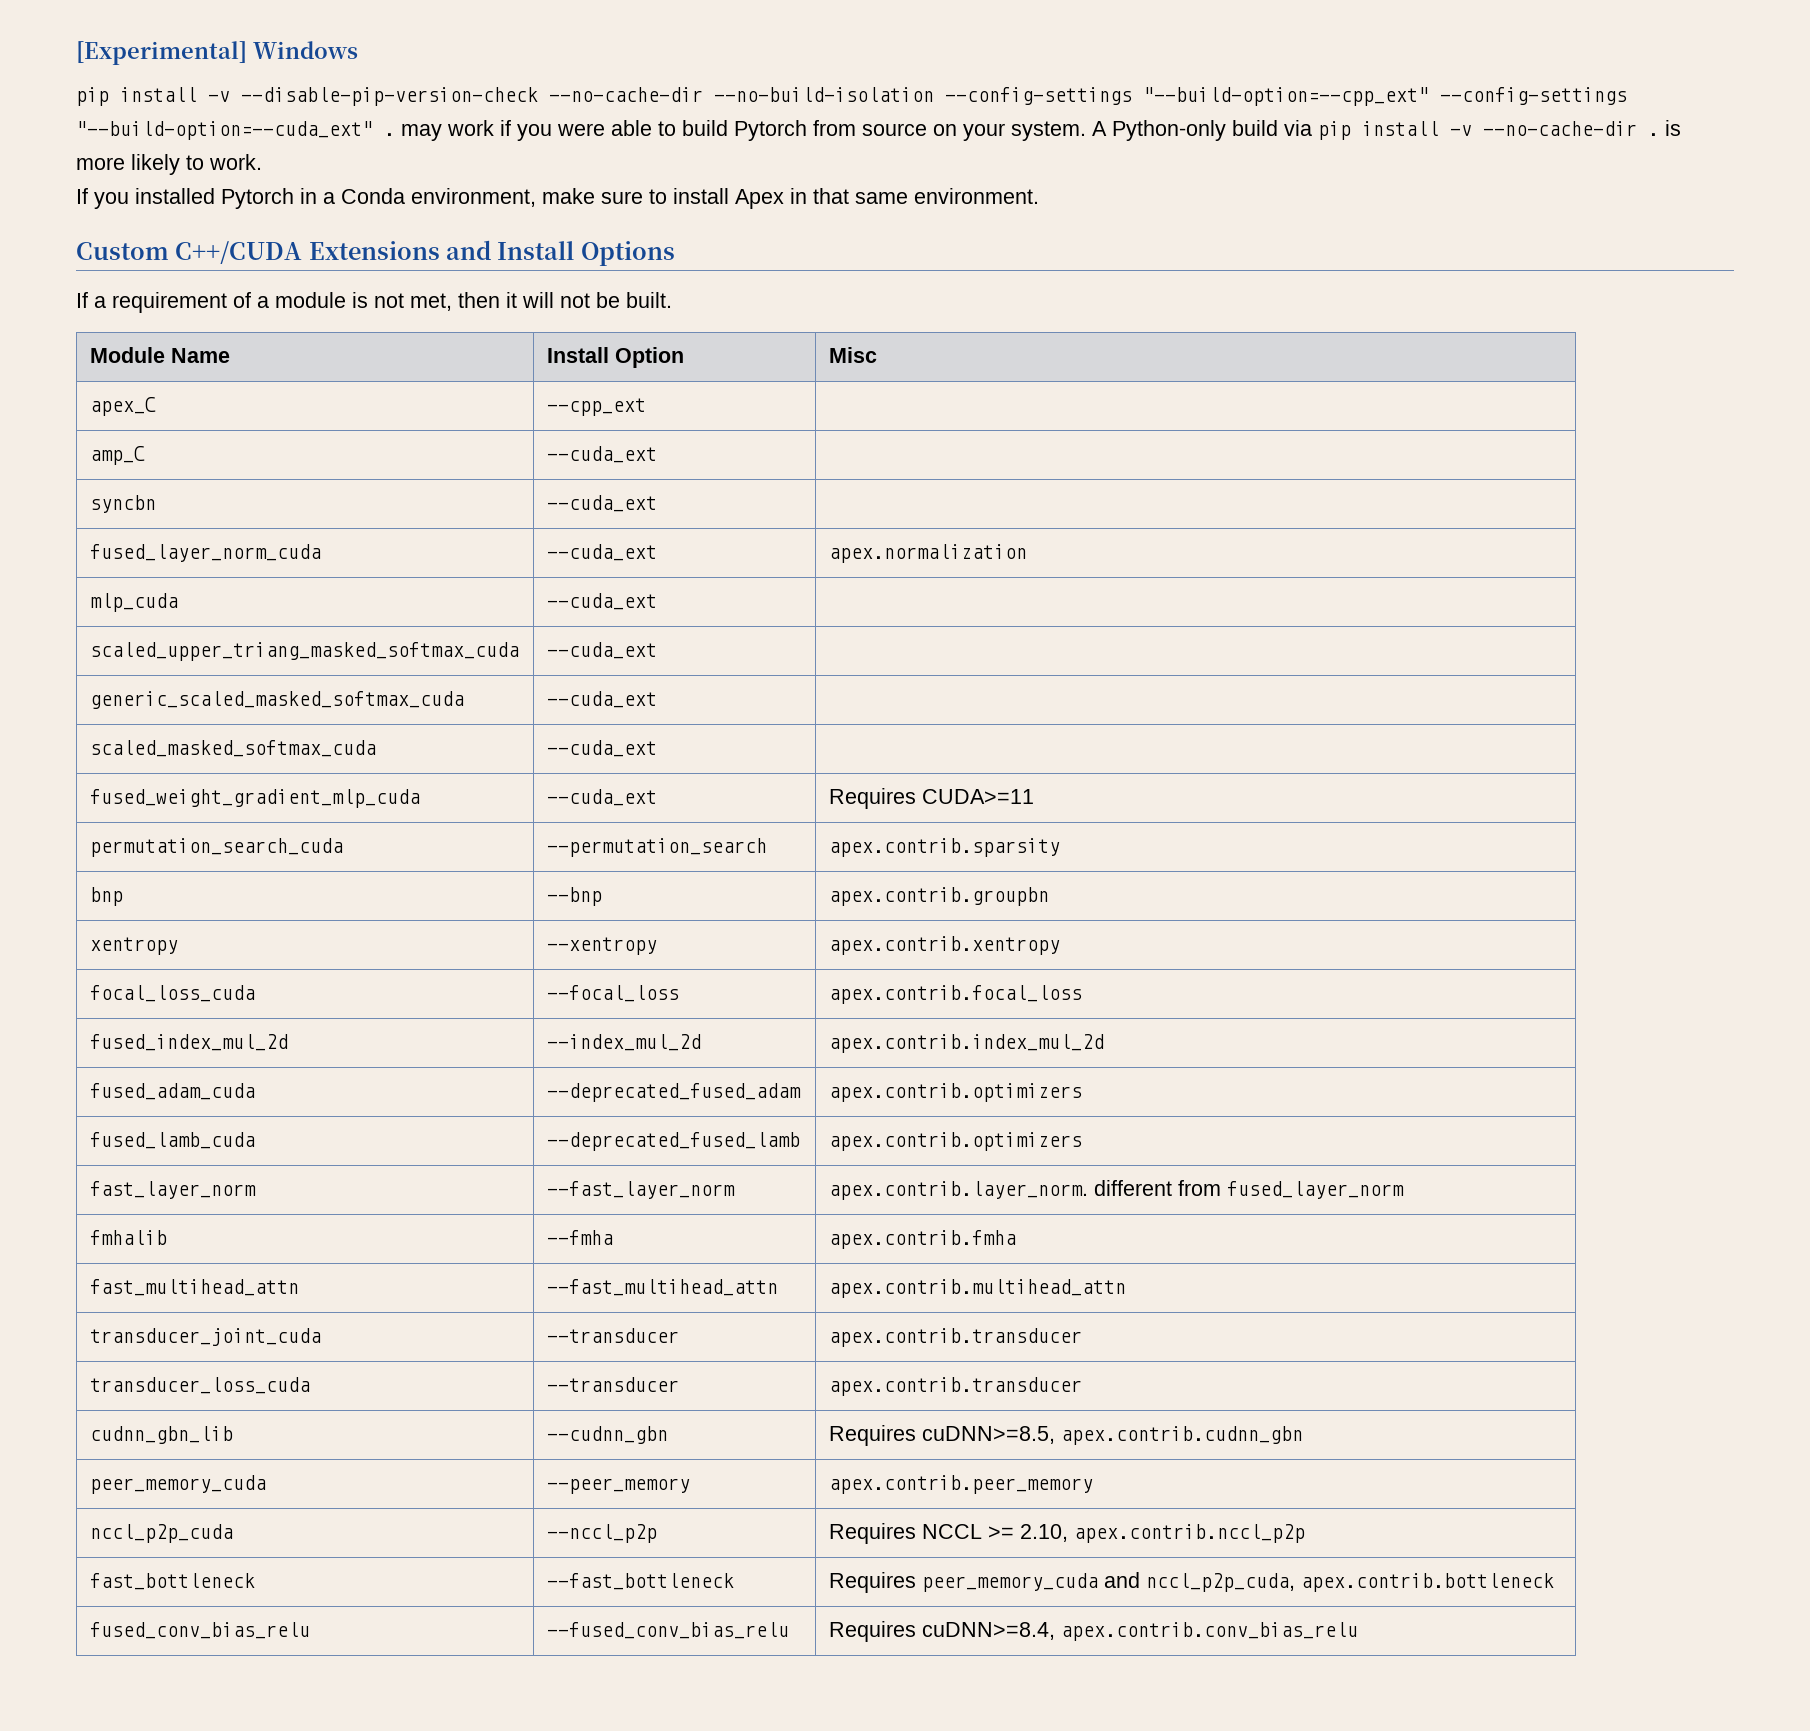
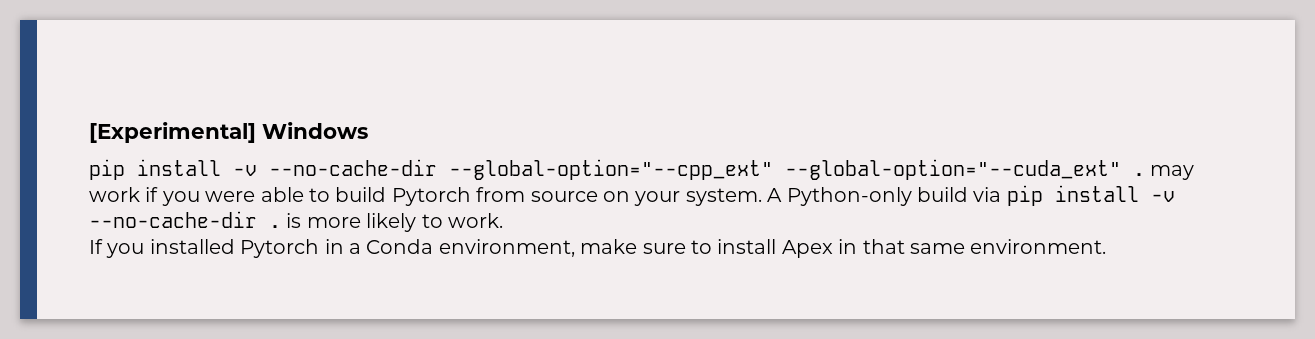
[241,87,1627,106] [76,121,373,140] --disable-pip-version-check --no-cache-dir --no-build-isolation --config-settings "--build-option=--cpp_ext" --config-settings "--build-option=--cuda_ext" -> [269,159,1121,180] --no-cache-dir --global-option="--cpp_ext" --global-option="--cuda_ext"
[76,240,675,266] [76,292,672,313] [89,347,230,363] [546,347,684,368] [828,347,877,363] [89,397,156,416] [546,398,646,416] [89,446,145,465] [546,446,657,463] [89,495,156,513] [546,495,657,512] [89,544,321,562] [546,544,657,561] [828,544,1027,563] [89,593,178,612] [546,593,657,610] [89,642,519,661] [546,642,657,659] [89,691,464,709] [546,691,657,708] [89,740,376,757] [546,740,657,757] [89,789,420,808] [546,789,657,806] [828,788,1034,809] [89,838,343,857] [546,838,767,857] [828,838,1060,857] [89,887,123,906] [546,887,602,906] [828,887,1049,906] [89,937,178,955] [546,937,657,955] [828,936,1060,955] [89,985,255,1002] [546,985,679,1002] [828,985,1082,1004] [89,1034,288,1051] [546,1034,701,1051] [828,1034,1104,1053] [89,1083,255,1100] [546,1083,801,1102] [828,1083,1082,1102] [89,1132,255,1149] [546,1132,800,1151] [828,1132,1082,1151] [89,1181,256,1199] [546,1181,735,1199] [828,1180,1404,1200] [89,1230,167,1245] [546,1230,613,1245] [828,1230,1016,1249] [89,1279,299,1296] [546,1279,778,1296] [828,1279,1126,1298] [89,1328,321,1346] [546,1328,679,1343] [828,1328,1082,1347] [89,1377,310,1394] [546,1377,679,1392] [828,1377,1082,1396] [89,1426,233,1444] [546,1426,668,1444] [828,1425,1303,1446] [89,1475,266,1494] [546,1478,690,1494] [828,1475,1093,1494] [89,1524,233,1543] [546,1524,657,1543] [828,1523,1305,1544] [89,1573,255,1590] [546,1573,734,1590] [828,1572,1554,1593] [89,1622,310,1639] [546,1622,789,1639] [828,1621,1358,1642] // Custom C++/CUDA Extensions and Install Options // If a requirement of a module is not met, then it will not be built. // Module Name | Install Option | Misc // apex_C | --cpp_ext | // amp_C | --cuda_ext | // syncbn | --cuda_ext | // fused_layer_norm_cuda | --cuda_ext | apex.normalization // mlp_cuda | --cuda_ext | // scaled_upper_triang_masked_softmax_cuda | --cuda_ext | // generic_scaled_masked_softmax_cuda | --cuda_ext | // scaled_masked_softmax_cuda | --cuda_ext | // fused_weight_gradient_mlp_cuda | --cuda_ext | Requires CUDA>=11 // permutation_search_cuda | --permutation_search | apex.contrib.sparsity // bnp | --bnp | apex.contrib.groupbn // xentropy | --xentropy | apex.contrib.xentropy // focal_loss_cuda | --focal_loss | apex.contrib.focal_loss // fused_index_mul_2d | --index_mul_2d | apex.contrib.index_mul_2d // fused_adam_cuda | --deprecated_fused_adam | apex.contrib.optimizers // fused_lamb_cuda | --deprecated_fused_lamb | apex.contrib.optimizers // fast_layer_norm | --fast_layer_norm | apex.contrib.layer_norm. different from fused_layer_norm // fmhalib | --fmha | apex.contrib.fmha // fast_multihead_attn | --fast_multihead_attn | apex.contrib.multihead_attn // transducer_joint_cuda | --transducer | apex.contrib.transducer // transducer_loss_cuda | --transducer | apex.contrib.transducer // cudnn_gbn_lib | --cudnn_gbn | Requires cuDNN>=8.5, apex.contrib.cudnn_gbn // peer_memory_cuda | --peer_memory | apex.contrib.peer_memory // nccl_p2p_cuda | --nccl_p2p | Requires NCCL >= 2.10, apex.contrib.nccl_p2p // fast_bottleneck | --fast_bottleneck | Requires peer_memory_cuda and nccl_p2p_cuda, apex.contrib.bottleneck // fused_conv_bias_relu | --fused_conv_bias_relu | Requires cuDNN>=8.4, apex.contrib.conv_bias_relu -> (1107, 246) none

